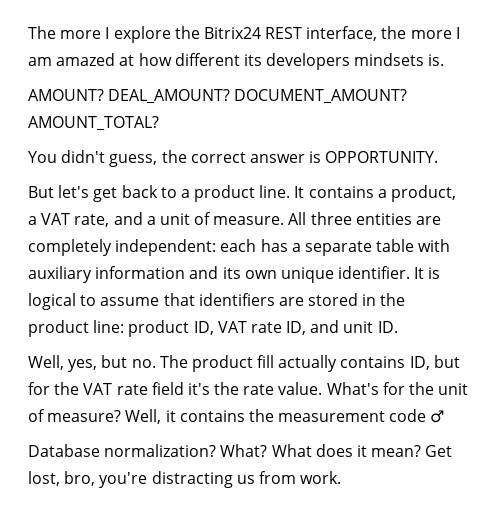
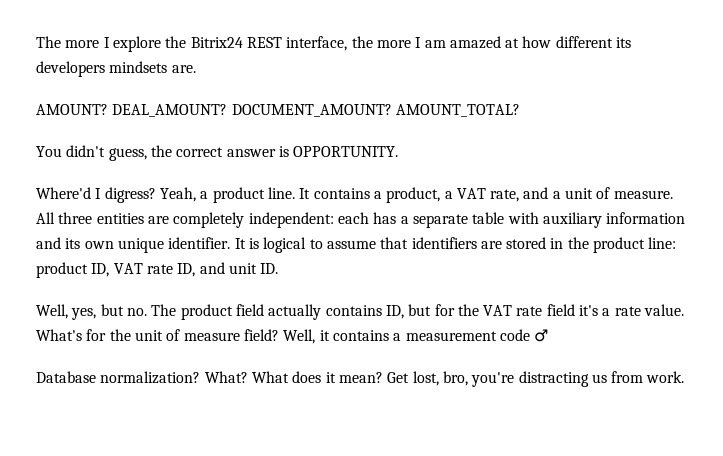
[428,54,445,66] is. -> [171,65,196,73] are.
[28,185,177,202] But let's get back to -> [36,187,196,203] Where'd I digress? Yeah,
[257,355,275,368] fill -> [235,304,264,316] field
[214,382,240,395] the -> [602,308,611,316] a
[47,410,122,422] measure? -> [183,329,279,341] measure field?
[248,409,274,422] the -> [393,333,402,341] a

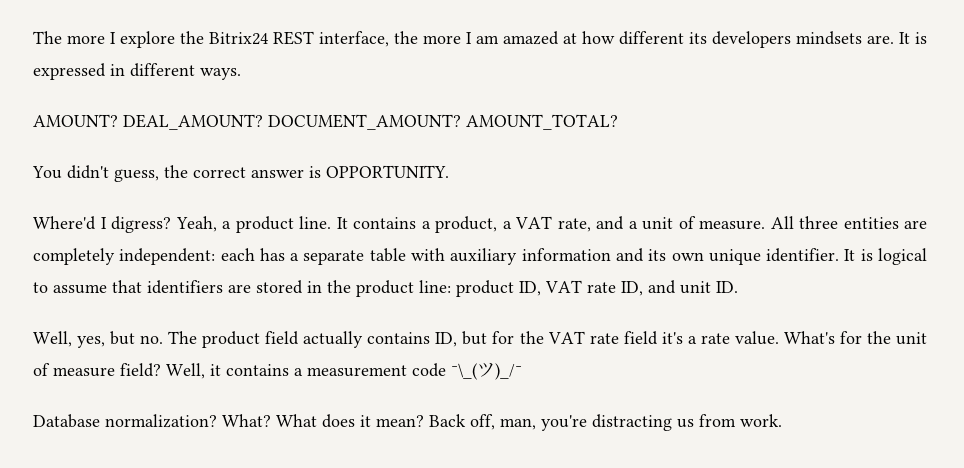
(196, 69) none -> [899,32,927,44] [33,63,241,80] It is expressed in different ways.
[534,329,549,342] ♂ -> [451,362,522,380] ¯\_(ツ)_/¯
[387,371,468,386] Get lost, bro, -> [429,414,536,430] Back off, man,

